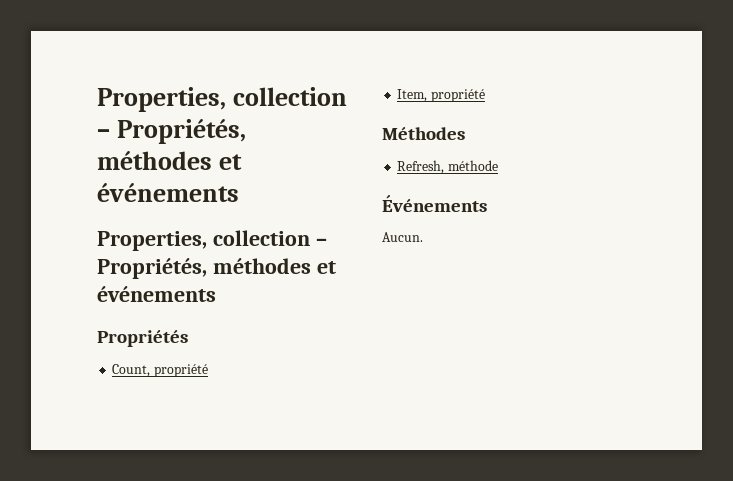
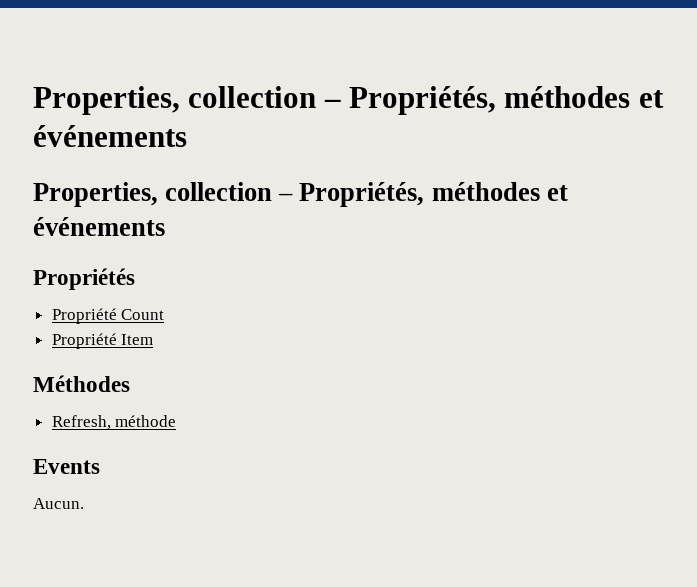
[112,364,209,377] [397,89,486,102] Count, propriété // Item, propriété -> [51,308,165,324] [51,333,154,349] Propriété Count // Propriété Item
[382,195,487,212] Événements -> [33,459,100,474] Events

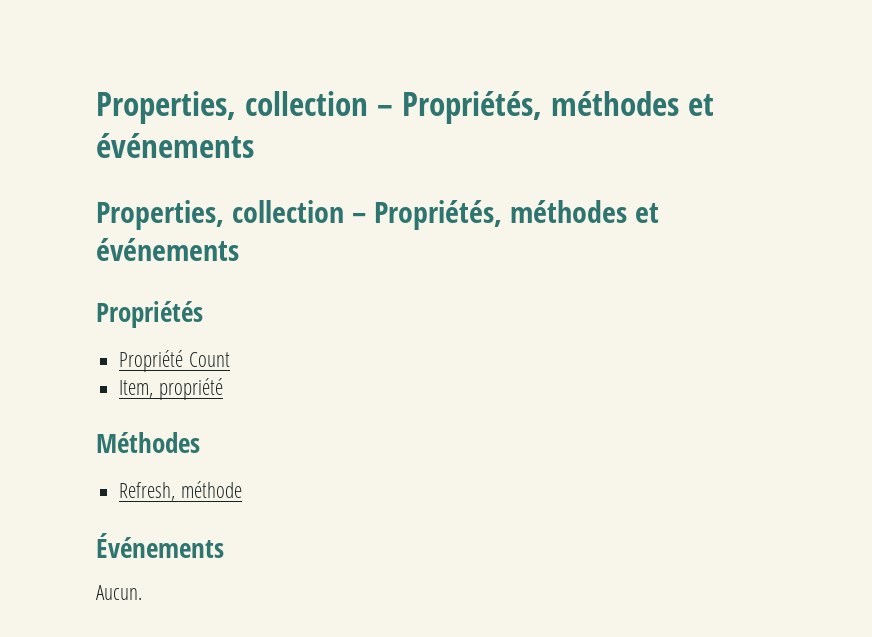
[51,333,154,349] Propriété Item -> [119,378,223,400] Item, propriété
[33,459,100,474] Events -> [96,533,224,558] Événements

